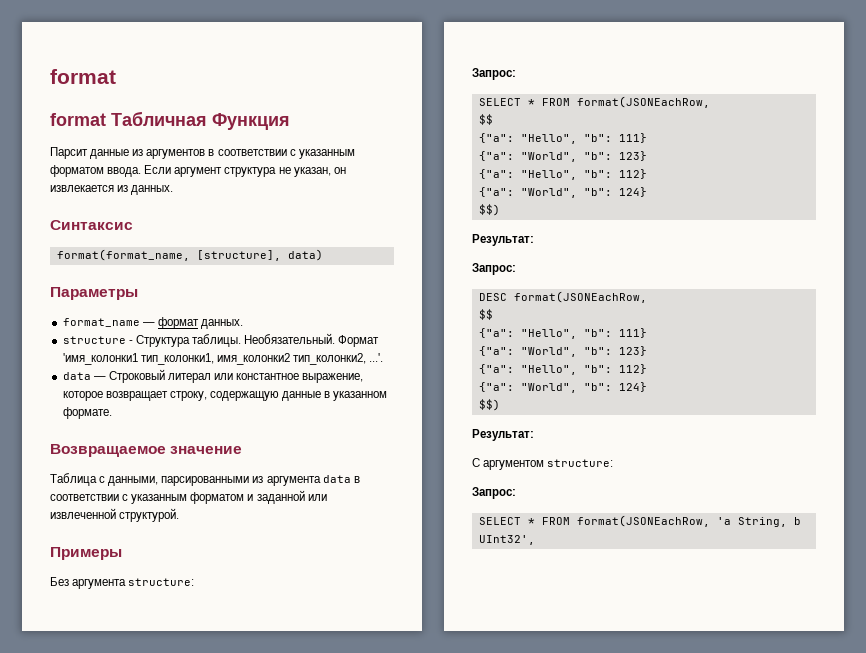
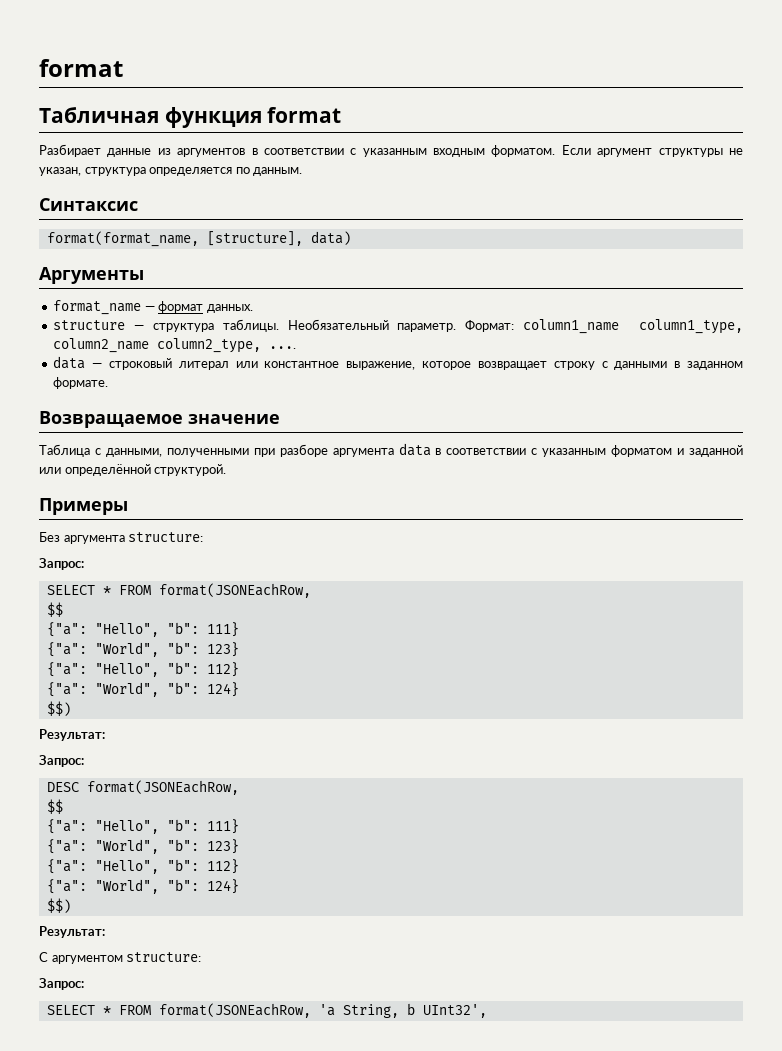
[50,69,116,84] [50,111,290,130] [50,147,88,159] format // format Табличная Функция // Парсит -> [39,59,123,77] [39,107,342,128] [39,144,101,157] format // Табличная функция format // Разбирает
[50,165,142,177] форматом ввода. -> [433,145,556,157] входным форматом.
[224,167,277,177] структура -> [658,148,723,157] структуры
[333,167,346,174] [50,185,174,195] он извлекается из данных. -> [84,167,303,176] структура определяется по данным.
[50,287,138,300] Параметры -> [39,267,144,284] Аргументы
[128,333,380,347] [62,353,384,365] - Структура таблицы. Необязательный. Формат 'имя_колонки1 тип_колонки1, имя_колонки2 тип_колонки2, ...'. -> [134,319,743,334] [53,338,297,353] — структура таблицы. Необязательный параметр. Формат: column1_name column1_type, column2_name column2_type, ....
[108,369,165,383] Строковый -> [108,358,172,370] строковый
[169,391,388,401] строку, содержащую данные в указанном -> [553,361,743,370] строку с данными в заданном
[161,476,264,486] парсированными из -> [166,444,328,457] полученными при разборе
[50,508,116,519] извлеченной -> [64,464,151,476] определённой

